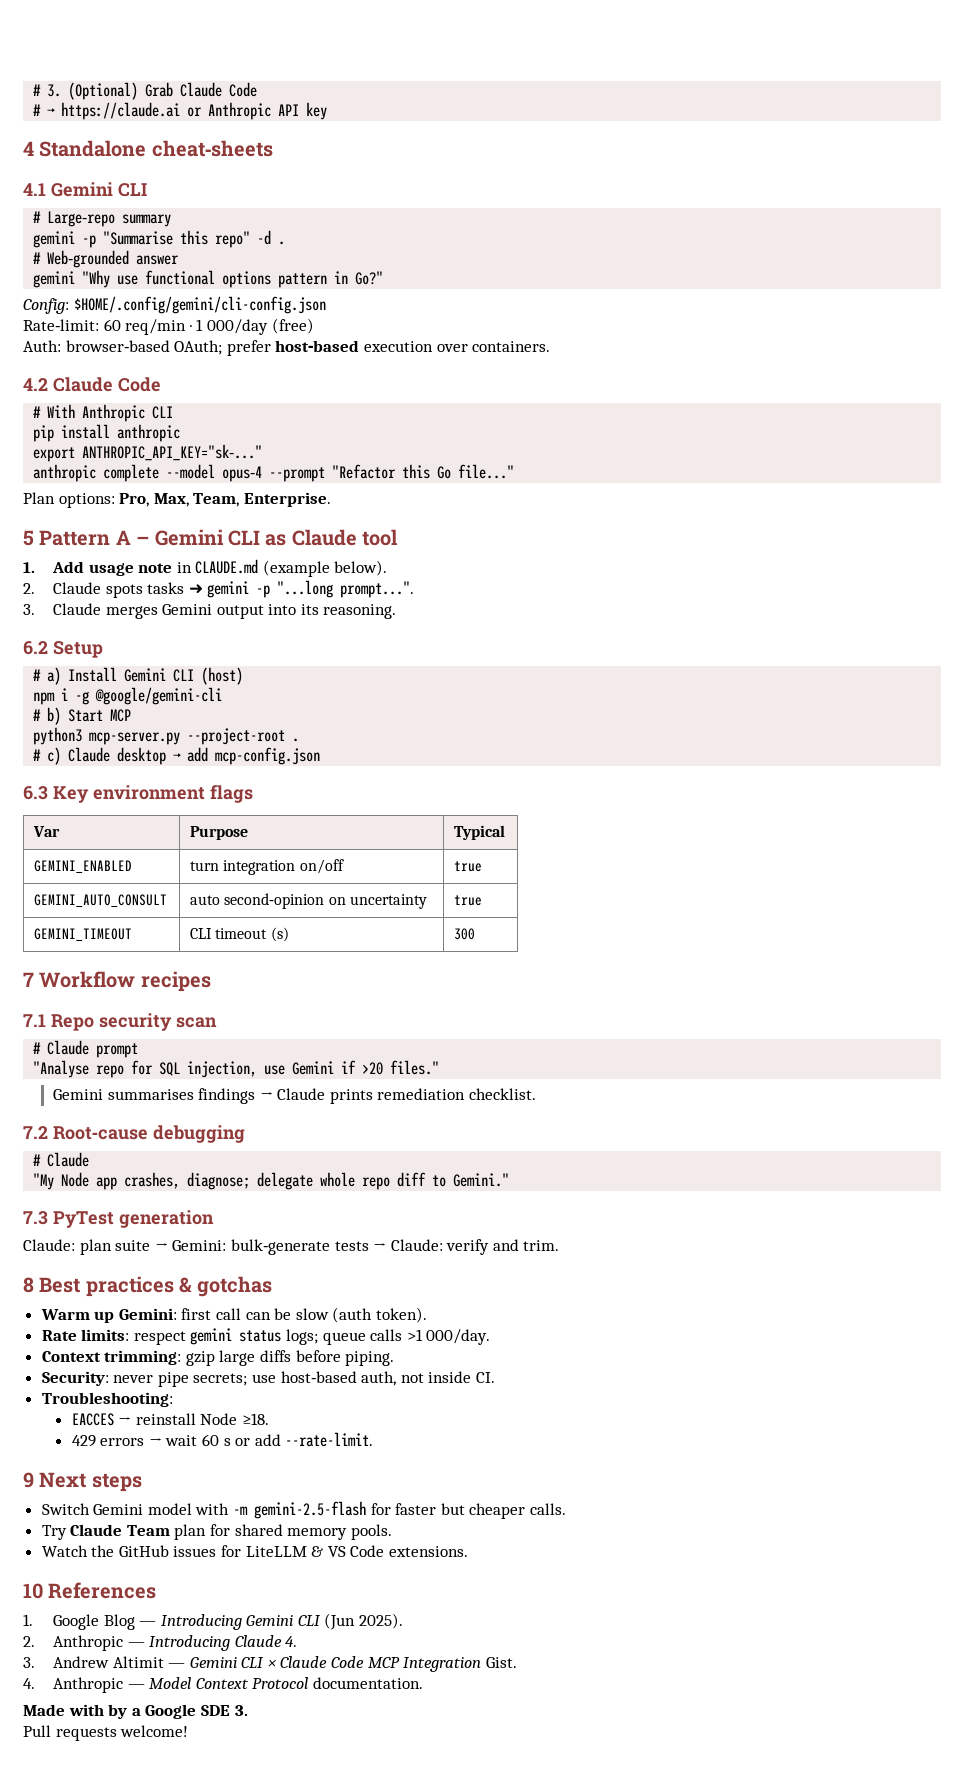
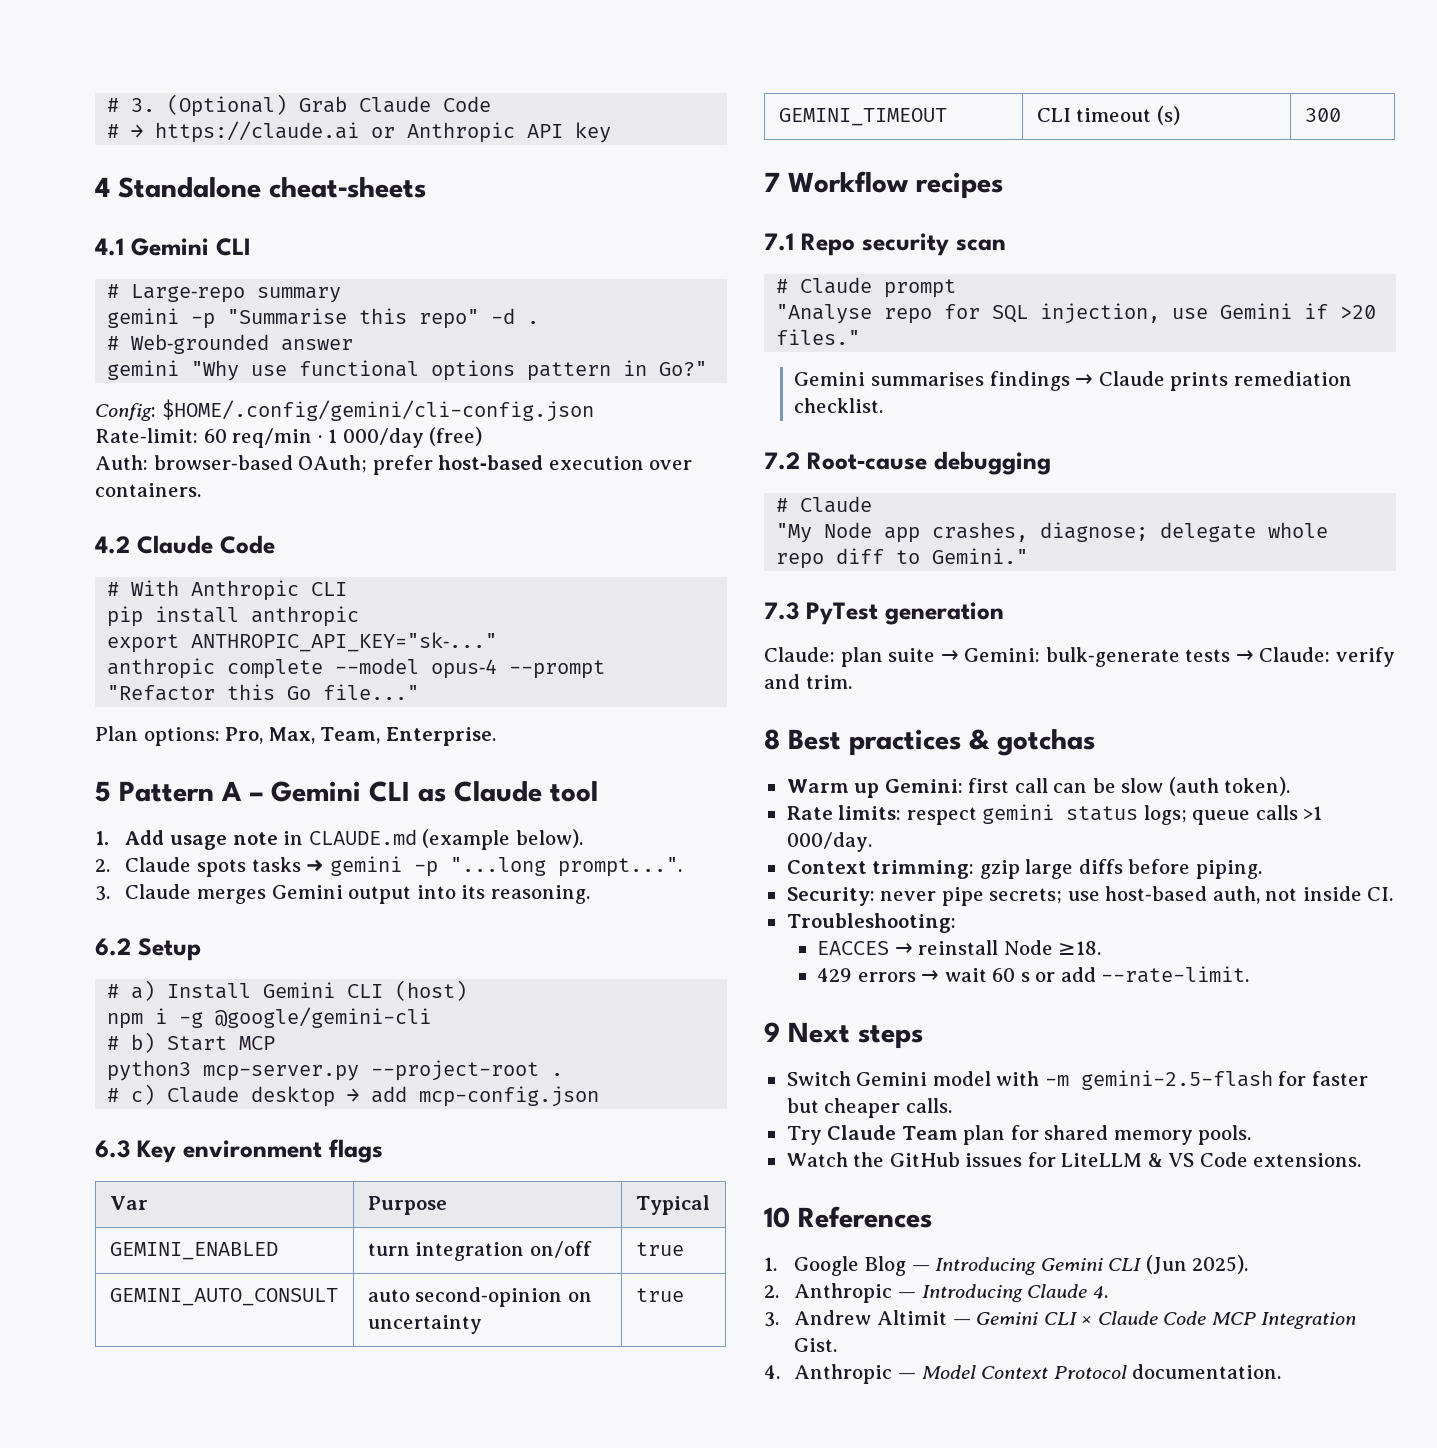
[23,1704,248,1719] [23,1725,189,1741] // Made with by a Google SDE 3. // Pull requests welcome! -> (1282, 1371) none

